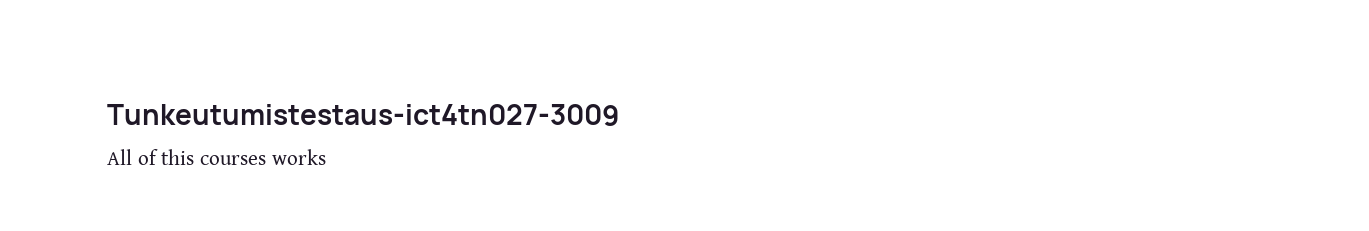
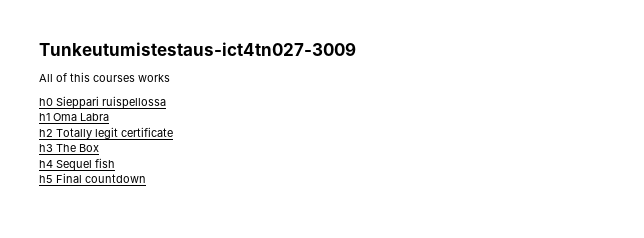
(326, 157) none -> [39,96,166,109] [39,113,109,121] [39,127,173,139] [39,144,99,152] [39,158,115,171] [39,173,146,183] // h0 Sieppari ruispellossa // h1 Oma Labra // h2 Totally legit certificate // h3 The Box // h4 Sequel fish // h5 Final countdown

